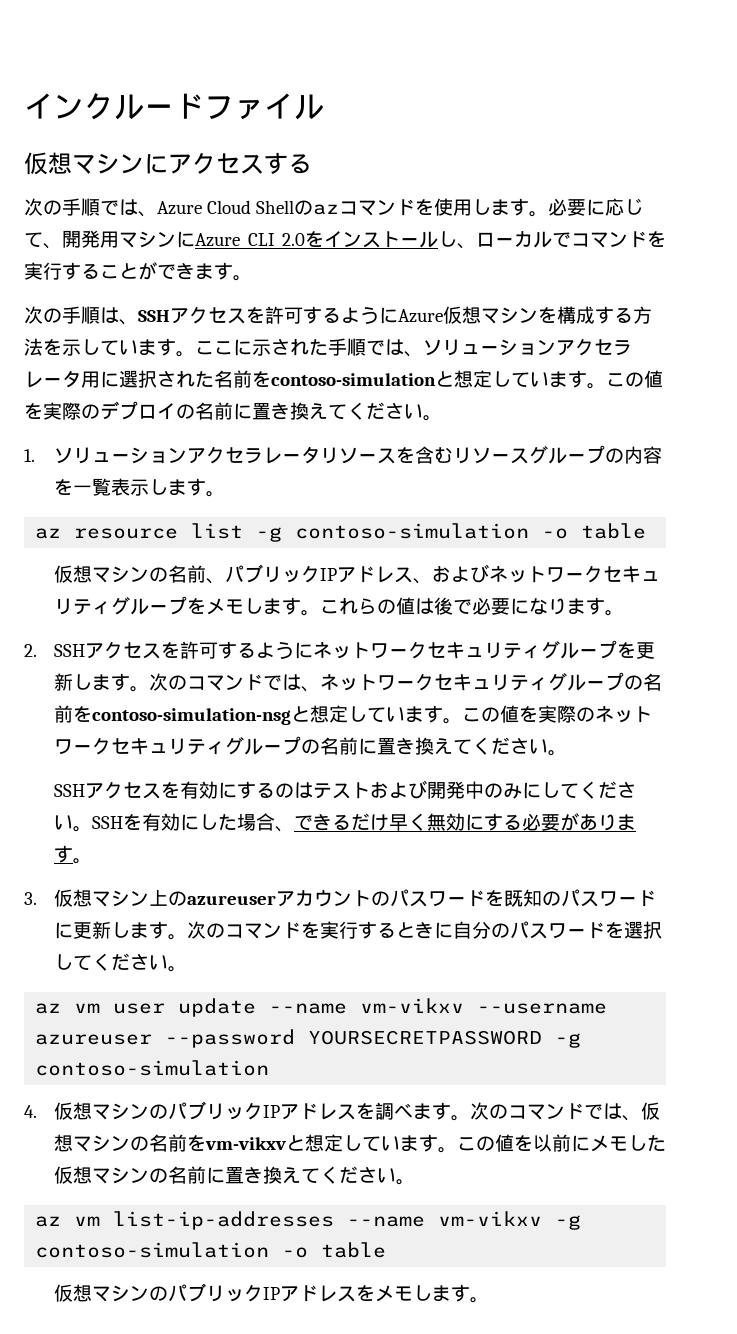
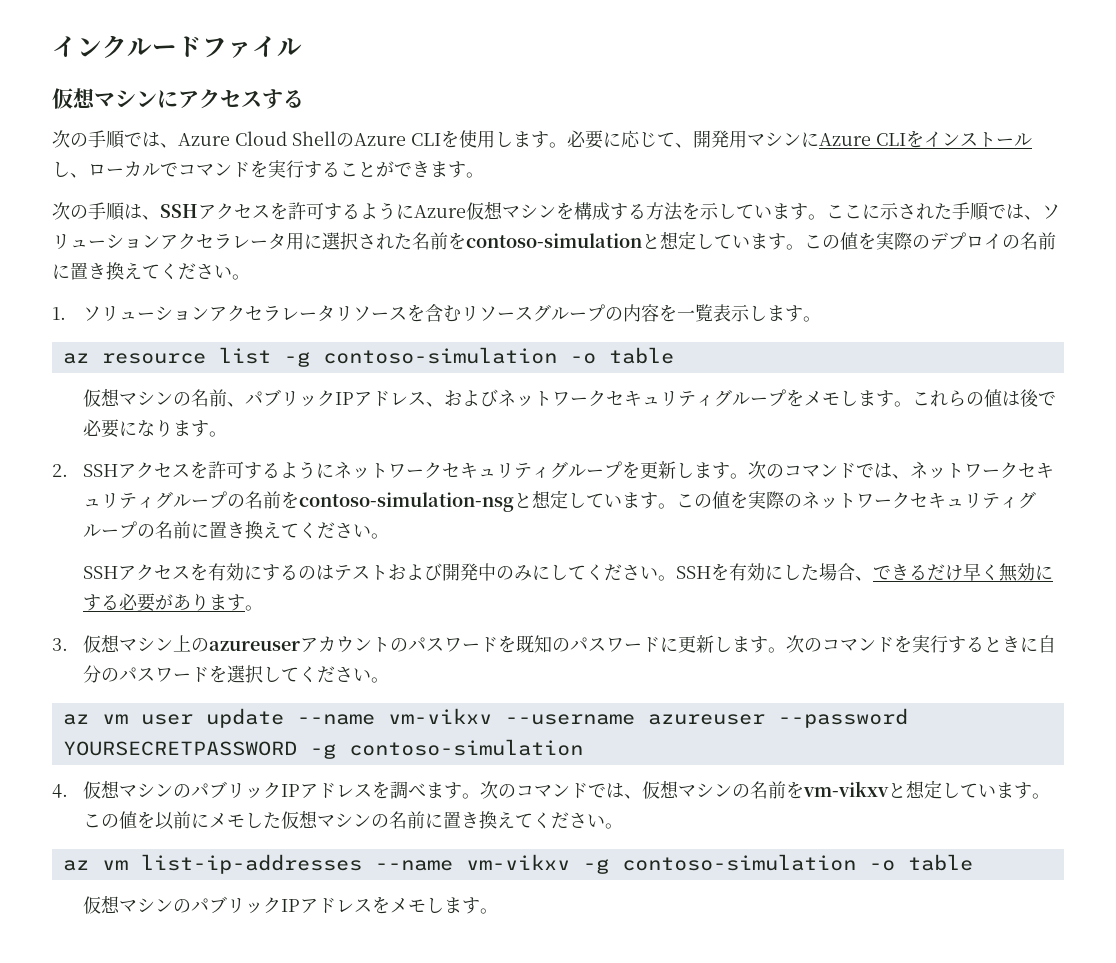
[313,199,416,216] azコマンド -> [354,133,441,146] Azure CLI
[282,233,305,246] 2.0 -> (906, 139) none

